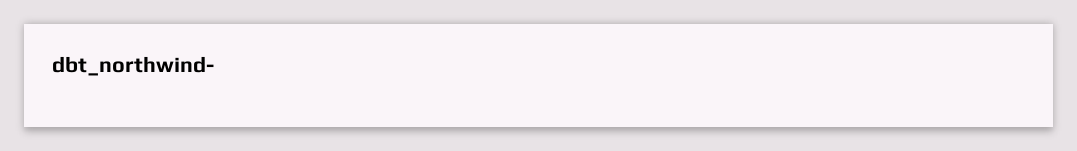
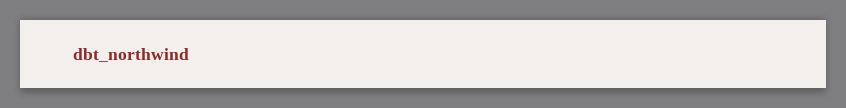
[52,56,214,76] dbt_northwind- -> [73,48,189,62] dbt_northwind

